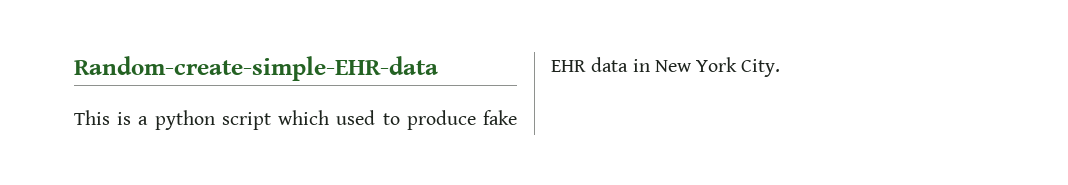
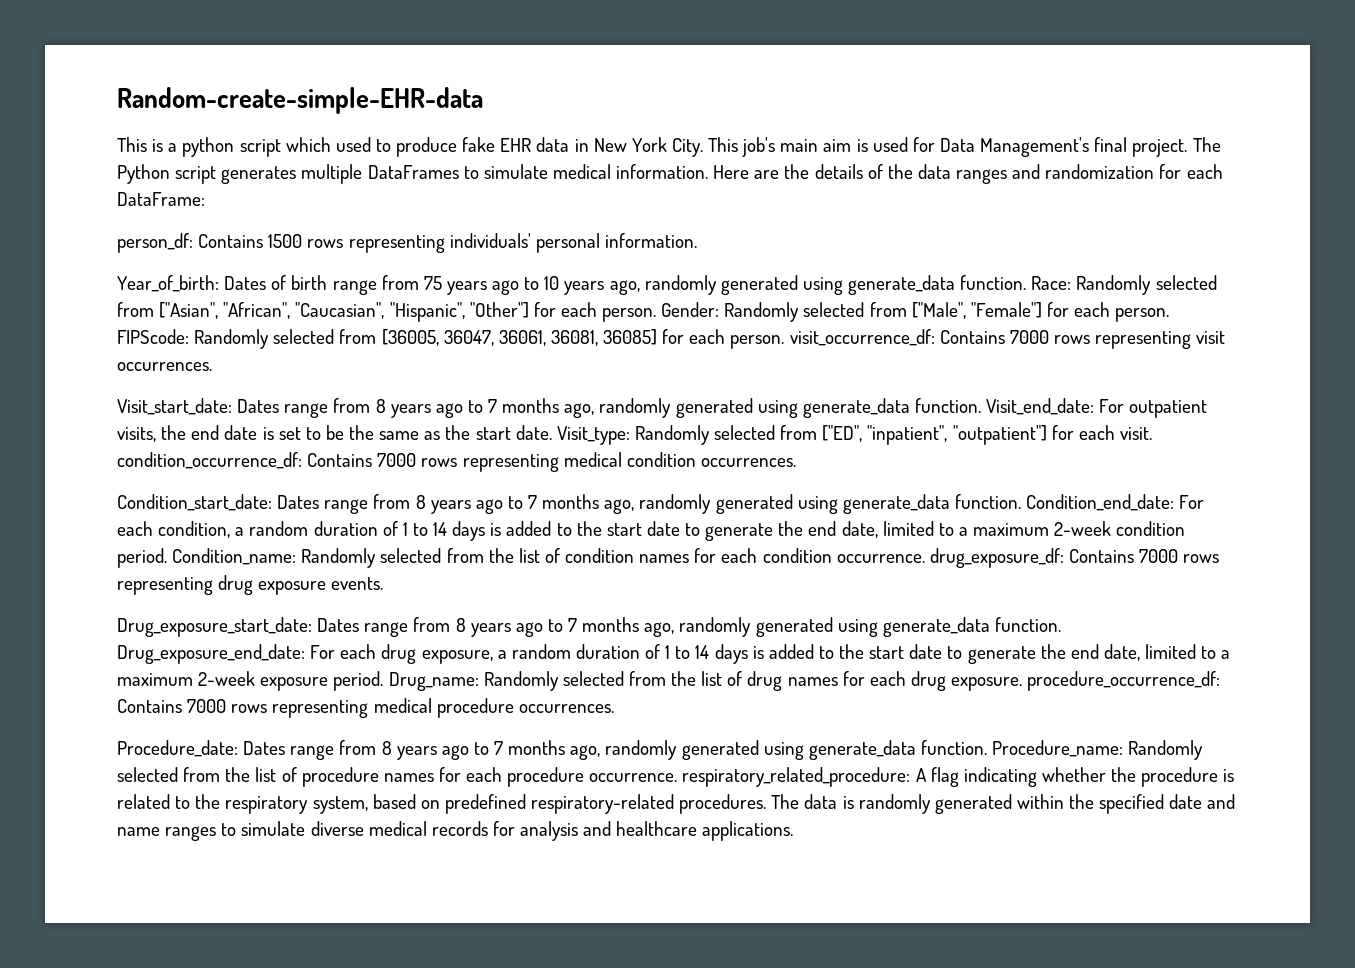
(781, 68) none -> [708,137,1221,157] [117,164,1223,184] [117,192,205,206] [117,233,697,253] [117,275,1217,295] [117,302,1170,322] [117,329,1226,349] [117,362,212,371] [117,398,1208,418] [117,425,1152,445] [117,452,796,472] [117,494,1205,514] [117,521,1186,541] [117,548,1220,568] [117,575,384,595] [117,617,1061,637] [117,644,1231,664] [117,671,1221,691] [117,698,614,718] [117,740,1204,760] [117,767,1235,787] [117,794,1236,814] [117,821,794,841] This job's main aim is used for Data Management's final project. The Python script generates multiple DataFrames to simulate medical information. Here are the details of the data ranges and randomization for each DataFrame: // person_df: Contains 1500 rows representing individuals' personal information. // Year_of_birth: Dates of birth range from 75 years ago to 10 years ago, randomly generated using generate_data function. Race: Randomly selected from ["Asian", "African", "Caucasian", "Hispanic", "Other"] for each person. Gender: Randomly selected from ["Male", "Female"] for each person. FIPScode: Randomly selected from [36005, 36047, 36061, 36081, 36085] for each person. visit_occurrence_df: Contains 7000 rows representing visit occurrences. // Visit_start_date: Dates range from 8 years ago to 7 months ago, randomly generated using generate_data function. Visit_end_date: For outpatient visits, the end date is set to be the same as the start date. Visit_type: Randomly selected from ["ED", "inpatient", "outpatient"] for each visit. condition_occurrence_df: Contains 7000 rows representing medical condition occurrences. // Condition_start_date: Dates range from 8 years ago to 7 months ago, randomly generated using generate_data function. Condition_end_date: For each condition, a random duration of 1 to 14 days is added to the start date to generate the end date, limited to a maximum 2-week condition period. Condition_name: Randomly selected from the list of condition names for each condition occurrence. drug_exposure_df: Contains 7000 rows representing drug exposure events. // Drug_exposure_start_date: Dates range from 8 years ago to 7 months ago, randomly generated using generate_data function. Drug_exposure_end_date: For each drug exposure, a random duration of 1 to 14 days is added to the start date to generate the end date, limited to a maximum 2-week exposure period. Drug_name: Randomly selected from the list of drug names for each drug exposure. procedure_occurrence_df: Contains 7000 rows representing medical procedure occurrences. // Procedure_date: Dates range from 8 years ago to 7 months ago, randomly generated using generate_data function. Procedure_name: Randomly selected from the list of procedure names for each procedure occurrence. respiratory_related_procedure: A flag indicating whether the procedure is related to the respiratory system, based on predefined respiratory-related procedures. The data is randomly generated within the specified date and name ranges to simulate diverse medical records for analysis and healthcare applications.

